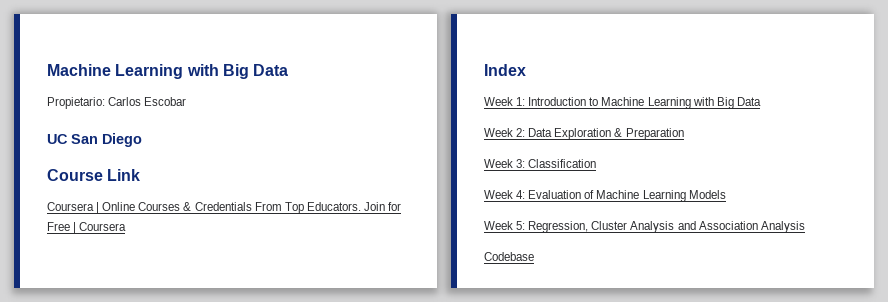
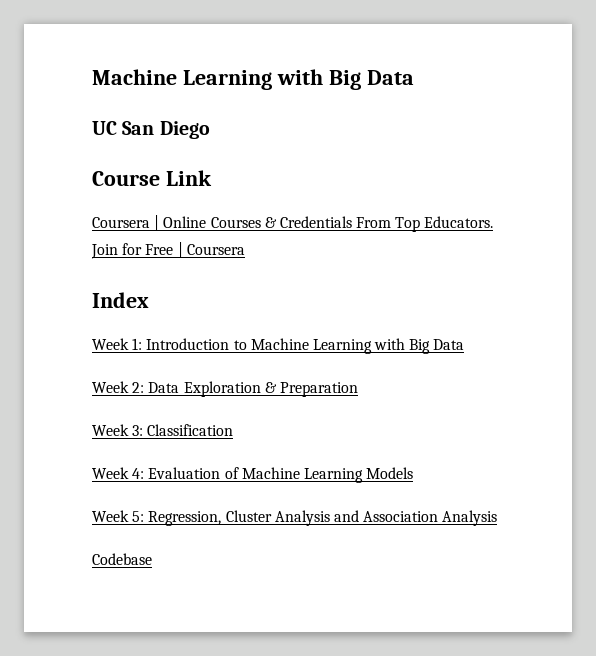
[47,64,289,79] [47,97,187,109] Machine Learning with Big Data // Propietario: Carlos Escobar -> [92,69,414,90] Machine Learning with Big Data

